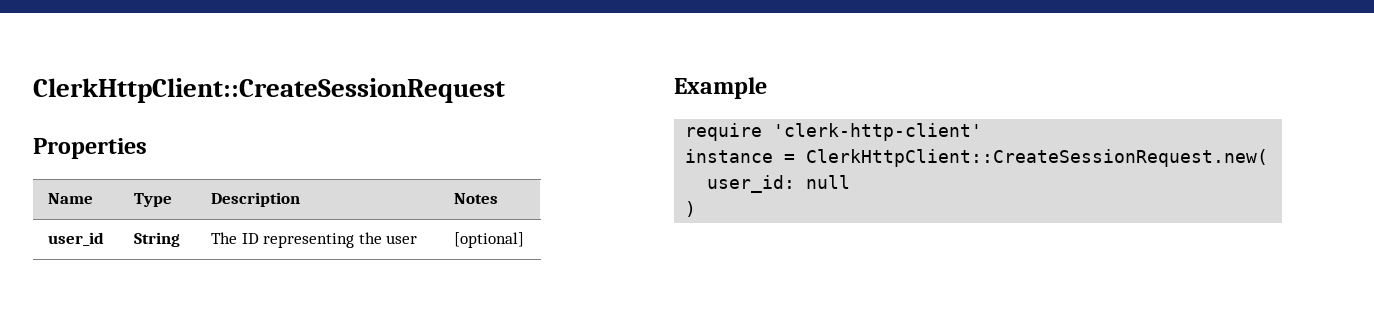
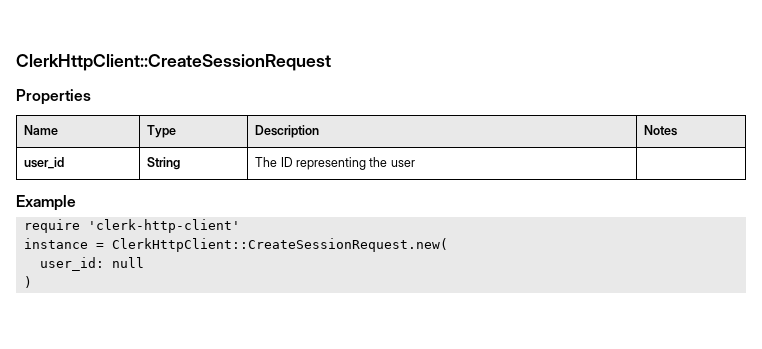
[453,232,524,248] [optional] -> (415, 163) none

